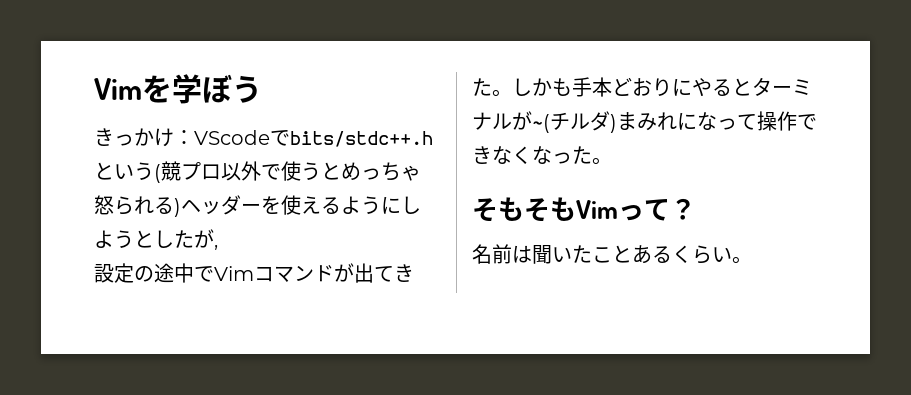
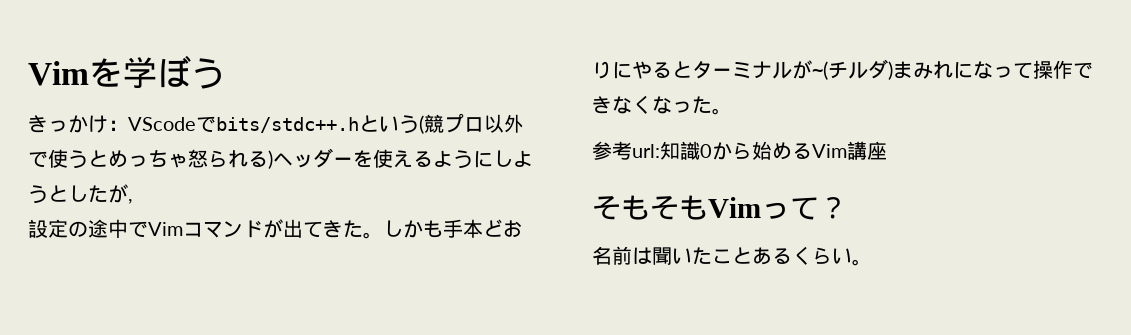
(612, 161) none -> [592,141,887,160] // 参考url:知識0から始めるVim講座

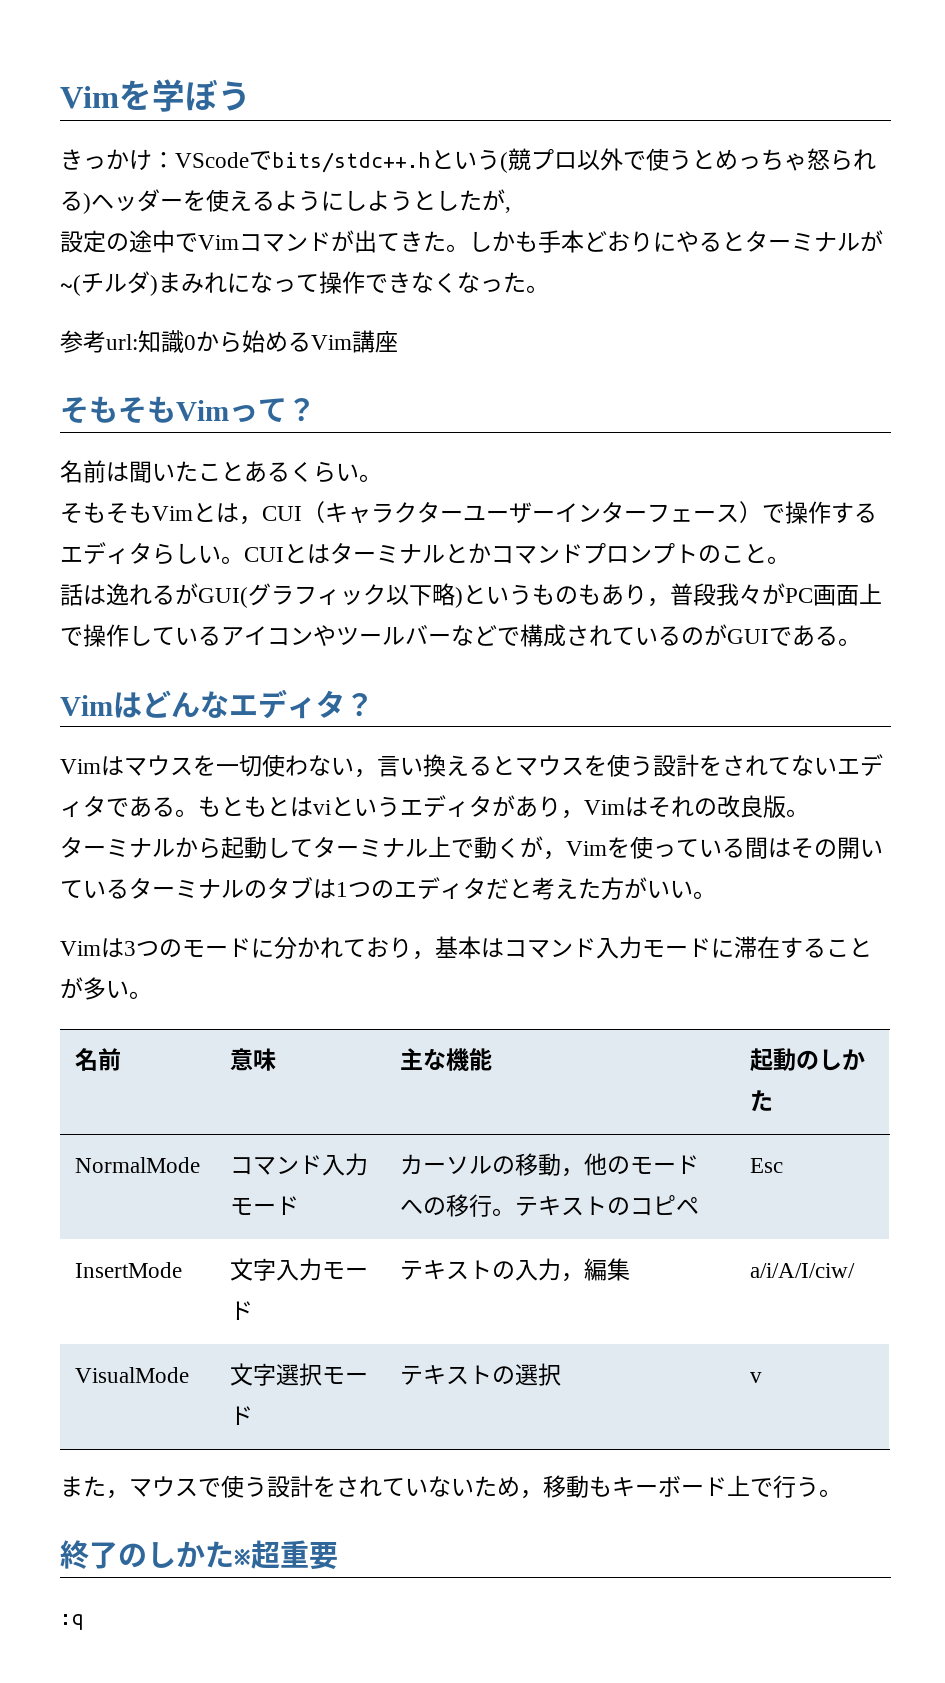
(872, 262) none -> [60,501,877,525] [60,542,790,565] [60,583,882,608] [60,624,861,647] [60,689,374,719] [60,754,883,778] [60,795,809,819] [60,836,883,860] [60,877,716,900] [60,936,872,960] [60,977,152,1000] [74,1048,121,1071] [229,1048,276,1071] [399,1048,492,1071] [749,1048,865,1072] [749,1090,773,1112] [74,1157,200,1173] [229,1153,368,1176] [229,1196,299,1215] [399,1153,699,1177] [399,1194,699,1217] [749,1158,783,1173] [74,1262,182,1278] [229,1258,368,1281] [229,1301,253,1320] [399,1258,630,1282] [749,1263,855,1278] [74,1367,189,1383] [229,1363,368,1386] [229,1406,253,1425] [399,1363,561,1386] [749,1372,762,1383] [60,1475,842,1499] [60,1540,338,1570] [60,1614,84,1630] // そもそもVimとは，CUI（キャラクターユーザーインターフェース）で操作するエディタらしい。CUIとはターミナルとかコマンドプロンプトのこと。 // 話は逸れるがGUI(グラフィック以下略)というものもあり，普段我々がPC画面上で操作しているアイコンやツールバーなどで構成されているのがGUIである。 // Vimはどんなエディタ？ // Vimはマウスを一切使わない，言い換えるとマウスを使う設計をされてないエディタである。もともとはviというエディタがあり，Vimはそれの改良版。 // ターミナルから起動してターミナル上で動くが，Vimを使っている間はその開いているターミナルのタブは1つのエディタだと考えた方がいい。 // Vimは3つのモードに分かれており，基本はコマンド入力モードに滞在することが多い。 // 名前 | 意味 | 主な機能 | 起動のしかた // NormalMode | コマンド入力モード | カーソルの移動，他のモードへの移行。テキストのコピペ | Esc // InsertMode | 文字入力モード | テキストの入力，編集 | a/i/A/I/ciw/ // VisualMode | 文字選択モード | テキストの選択 | v // また，マウスで使う設計をされていないため，移動もキーボード上で行う。 // 終了のしかた※超重要 // :q

